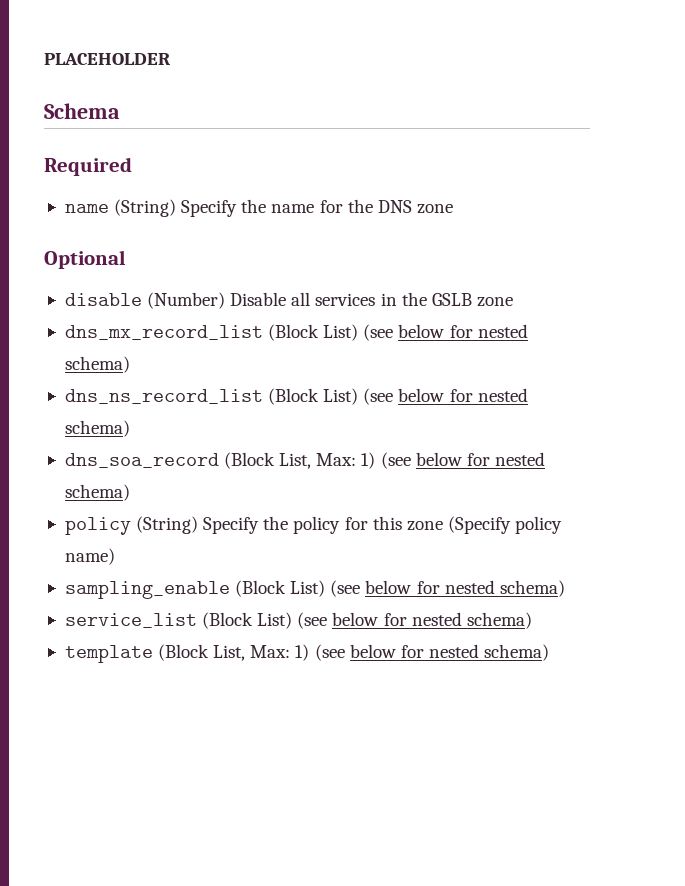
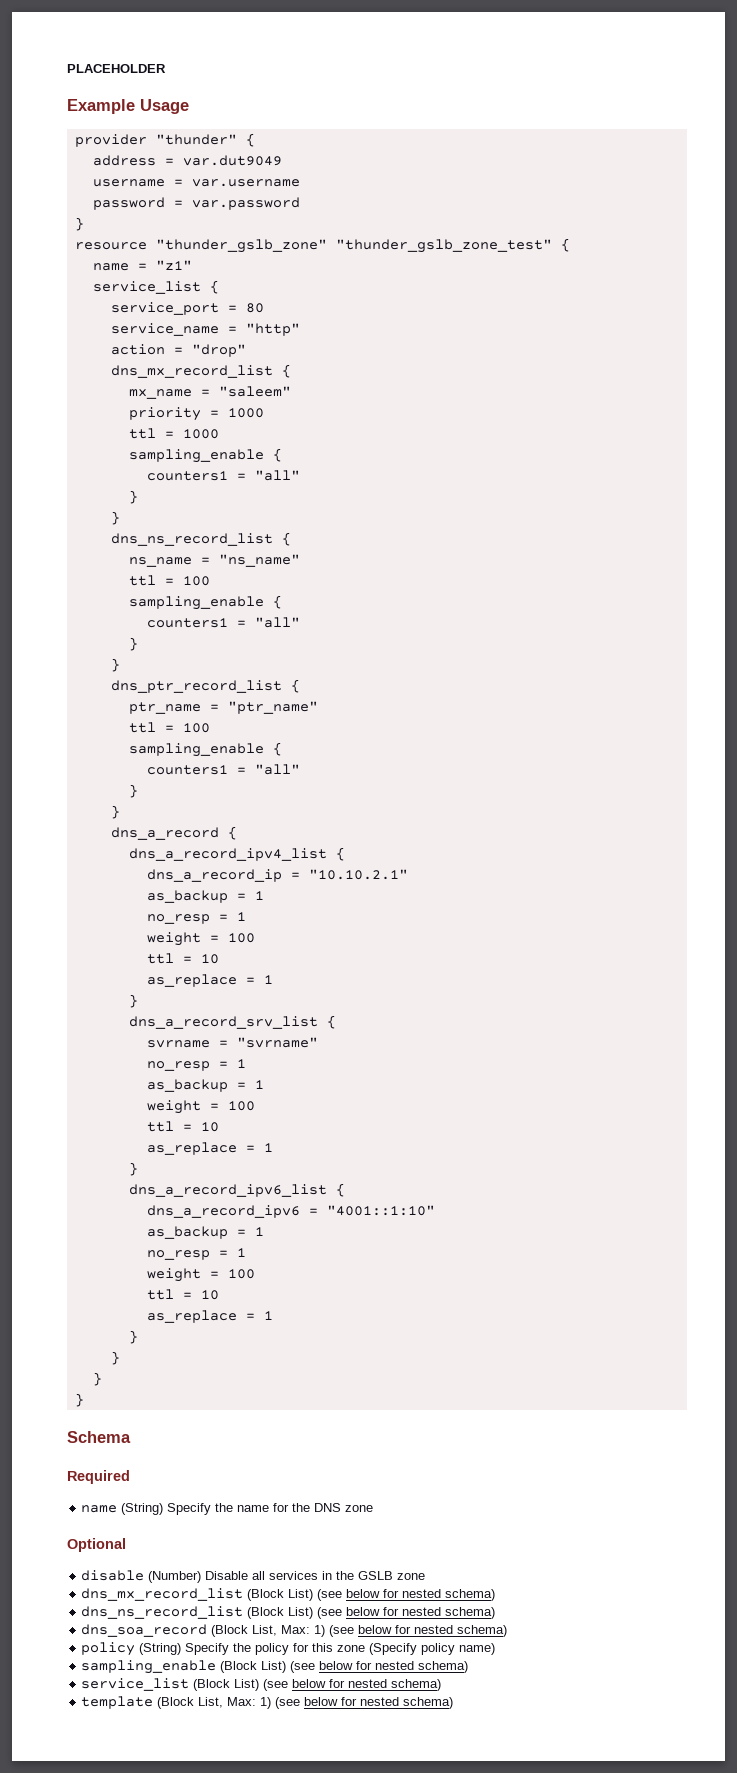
(170, 59) none -> [67,99,189,114] [74,133,255,147] [92,155,282,166] [92,179,300,187] [92,197,300,210] [74,217,84,231] [74,238,570,253] [92,260,192,271] [92,280,219,294] [110,302,264,315] [110,323,300,336] [110,344,246,357] [110,364,291,378] [128,386,291,399] [128,407,264,421] [128,428,219,439] [128,448,282,463] [146,470,300,481] [128,490,138,504] [110,511,120,525] [110,532,291,546] [128,554,300,567] [128,575,210,586] [128,595,282,610] [146,617,300,628] [128,637,138,651] [110,658,120,672] [110,679,300,693] [128,701,318,714] [128,722,210,733] [128,742,282,757] [146,764,300,775] [128,784,138,798] [110,805,120,819] [110,826,237,840] [128,847,345,861] [146,869,408,882] [146,890,264,903] [146,912,246,924] [146,932,255,946] [146,953,219,964] [146,974,273,987] [128,994,138,1008] [128,1015,336,1029] [146,1037,318,1048] [146,1059,246,1071] [146,1079,264,1092] [146,1100,255,1114] [146,1121,219,1132] [146,1142,273,1155] [128,1162,138,1176] [128,1183,345,1197] [146,1205,435,1218] [146,1226,264,1239] [146,1248,246,1260] [146,1268,255,1282] [146,1289,219,1300] [146,1310,273,1323] [128,1330,138,1344] [110,1351,120,1365] [92,1372,102,1386] [74,1393,84,1407] // Example Usage // provider "thunder" { // address = var.dut9049 // username = var.username // password = var.password // } // resource "thunder_gslb_zone" "thunder_gslb_zone_test" { // name = "z1" // service_list { // service_port = 80 // service_name = "http" // action = "drop" // dns_mx_record_list { // mx_name = "saleem" // priority = 1000 // ttl = 1000 // sampling_enable { // counters1 = "all" // } // } // dns_ns_record_list { // ns_name = "ns_name" // ttl = 100 // sampling_enable { // counters1 = "all" // } // } // dns_ptr_record_list { // ptr_name = "ptr_name" // ttl = 100 // sampling_enable { // counters1 = "all" // } // } // dns_a_record { // dns_a_record_ipv4_list { // dns_a_record_ip = "10.10.2.1" // as_backup = 1 // no_resp = 1 // weight = 100 // ttl = 10 // as_replace = 1 // } // dns_a_record_srv_list { // svrname = "svrname" // no_resp = 1 // as_backup = 1 // weight = 100 // ttl = 10 // as_replace = 1 // } // dns_a_record_ipv6_list { // dns_a_record_ipv6 = "4001::1:10" // as_backup = 1 // no_resp = 1 // weight = 100 // ttl = 10 // as_replace = 1 // } // } // } // }

